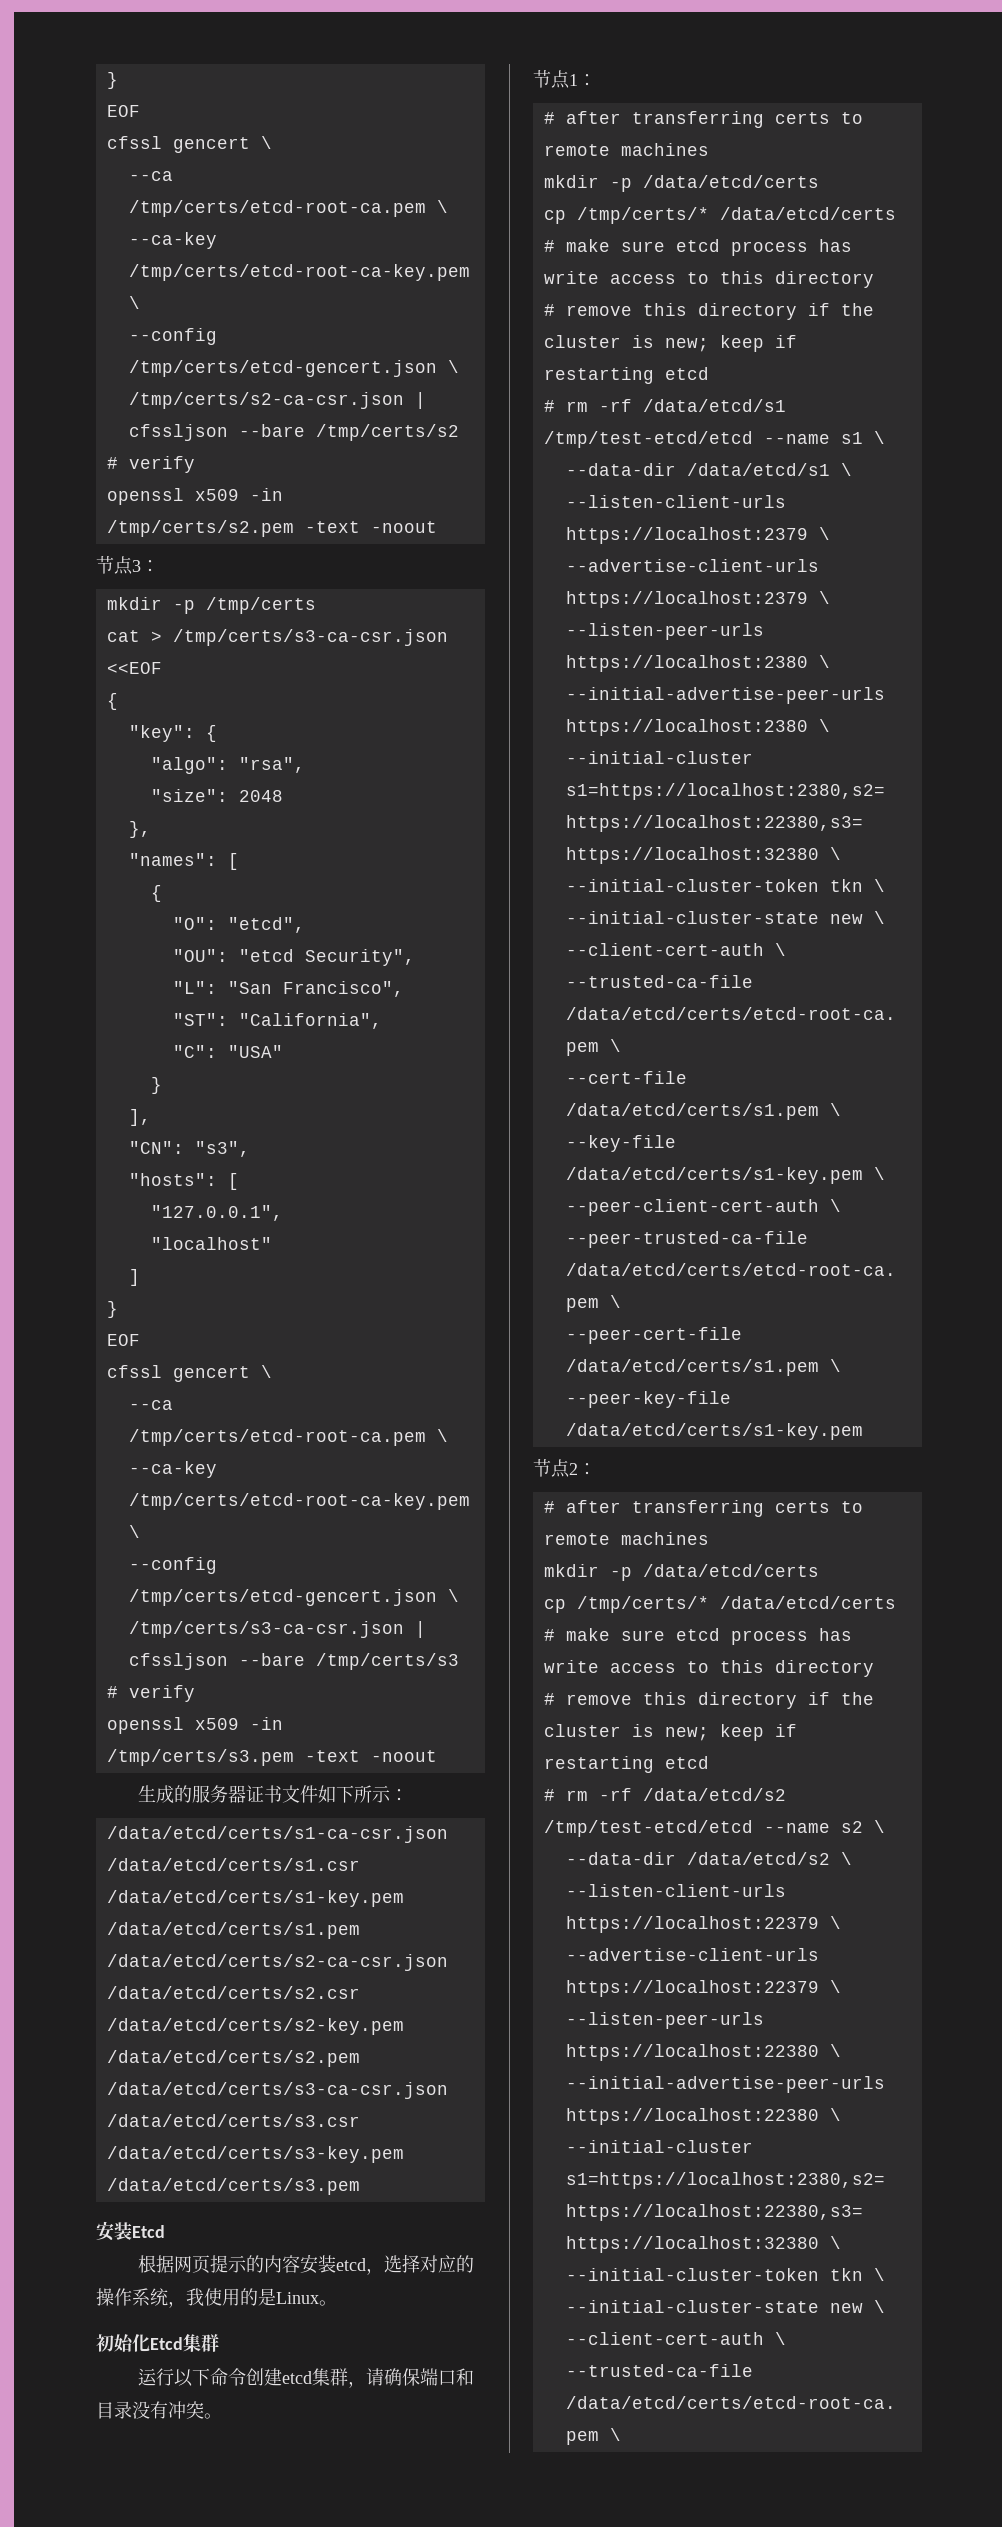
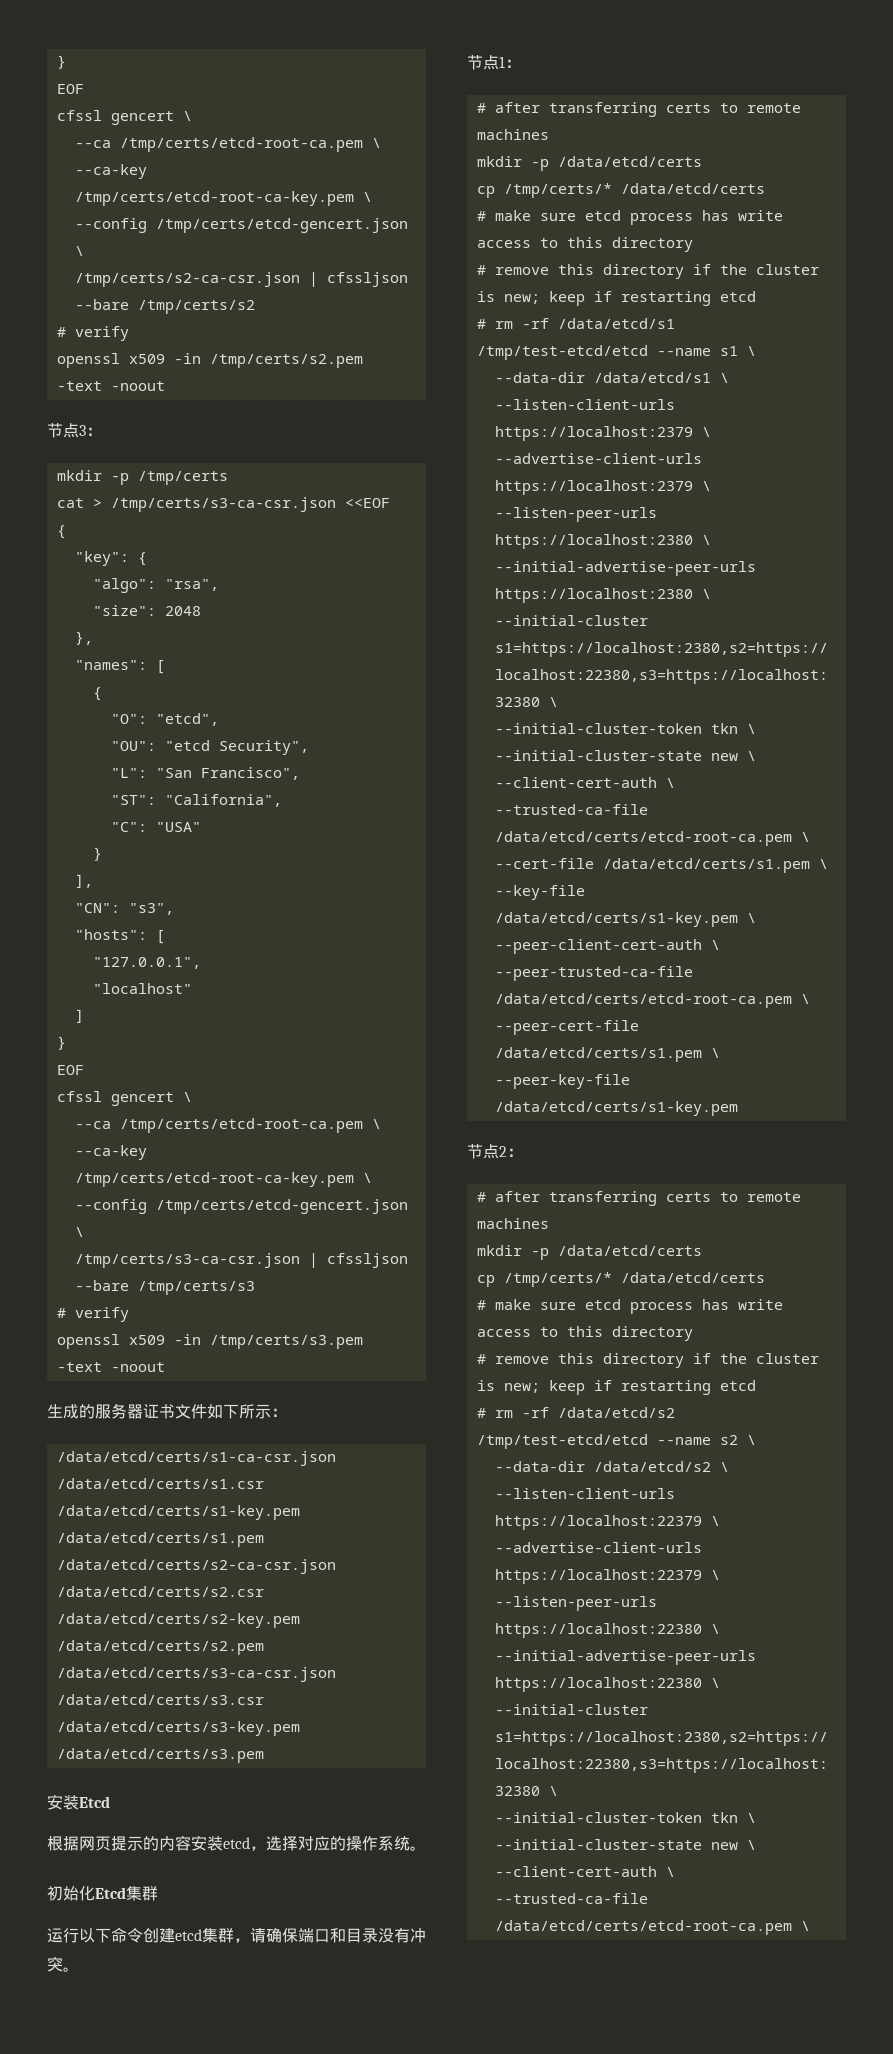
[168,2288,319,2308] ，我使用的是Linux -> (410, 1843) none

